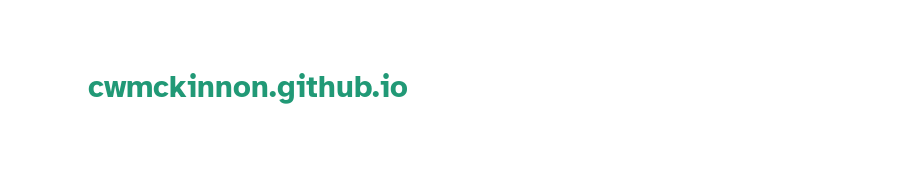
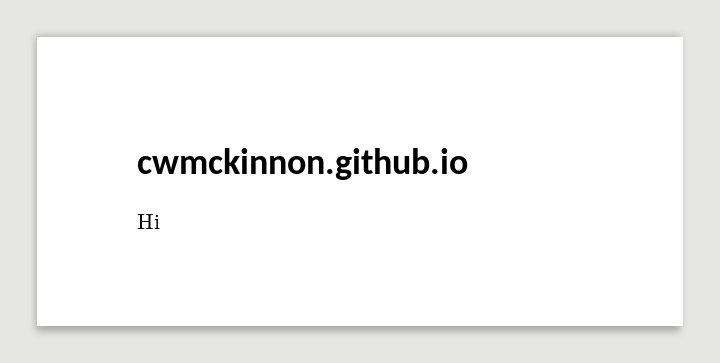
(408, 88) none -> [137,214,160,229] // Hi

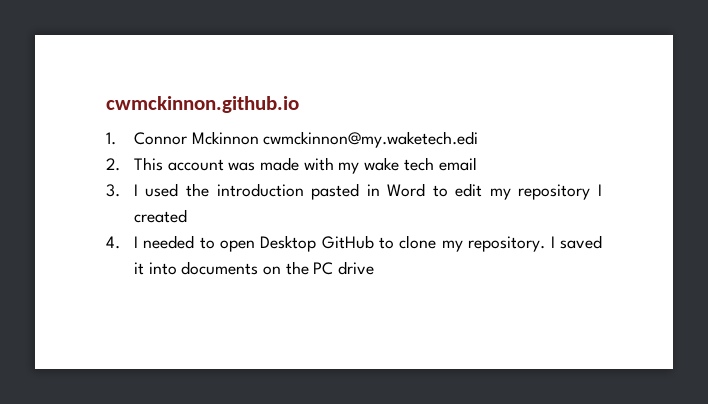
[137,214,160,229] Hi -> [106,131,479,148] [106,157,477,174] [106,183,602,200] [133,209,187,223] [106,235,602,252] [133,261,375,275] 1. Connor Mckinnon cwmckinnon@my.waketech.edi // 2. This account was made with my wake tech email // 3. I used the introduction pasted in Word to edit my repository I created // 4. I needed to open Desktop GitHub to clone my repository. I saved it into documents on the PC drive

